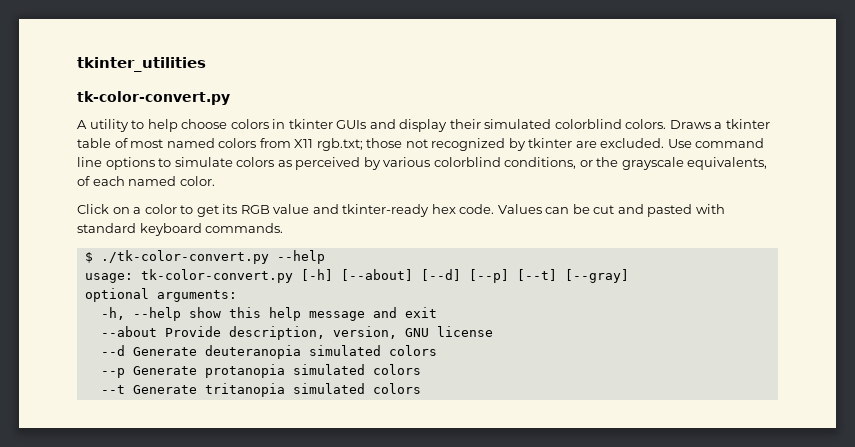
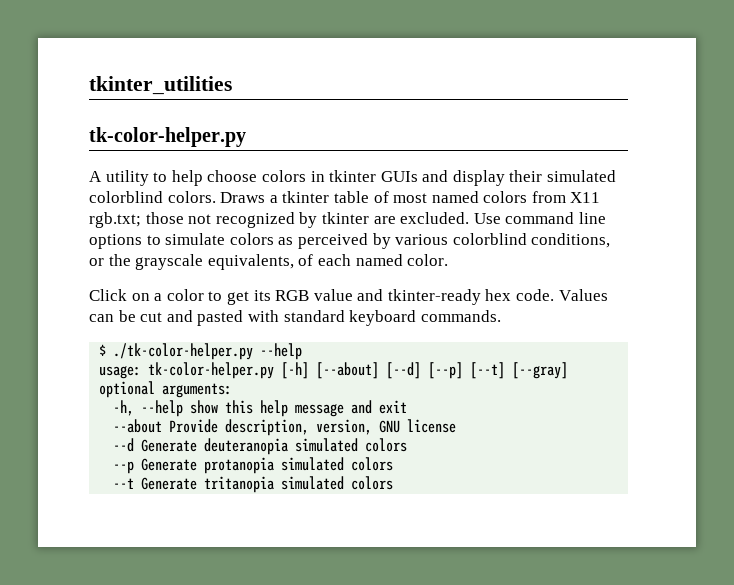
[77,91,230,105] tk-color-convert.py -> [89,127,246,147] tk-color-helper.py
[100,250,269,264] ./tk-color-convert.py -> [113,343,254,360] ./tk-color-helper.py
[140,269,293,283] tk-color-convert.py -> [148,362,275,379] tk-color-helper.py

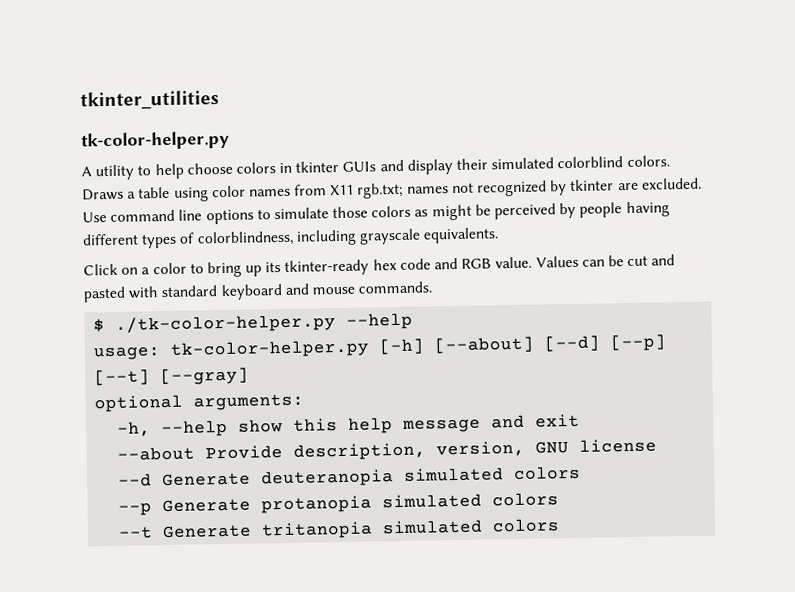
[282,191,528,203] tkinter table of most named colors -> [138,185,291,202] table using color names
[145,212,184,224] those -> [406,186,449,194] names
(226, 239) none -> [332,206,369,219] those
[297,233,611,249] [89,254,449,270] perceived by various colorblind conditions, or the grayscale equivalents, of each named color. -> [431,201,670,221] [82,227,500,249] might be perceived by people having different types of colorblindness, including grayscale equivalents.
[226,289,555,305] get its RGB value and tkinter-ready hex code. -> [206,256,533,278] bring up its tkinter-ready hex code and RGB value.
(417, 318) none -> [284,283,355,295] and mouse

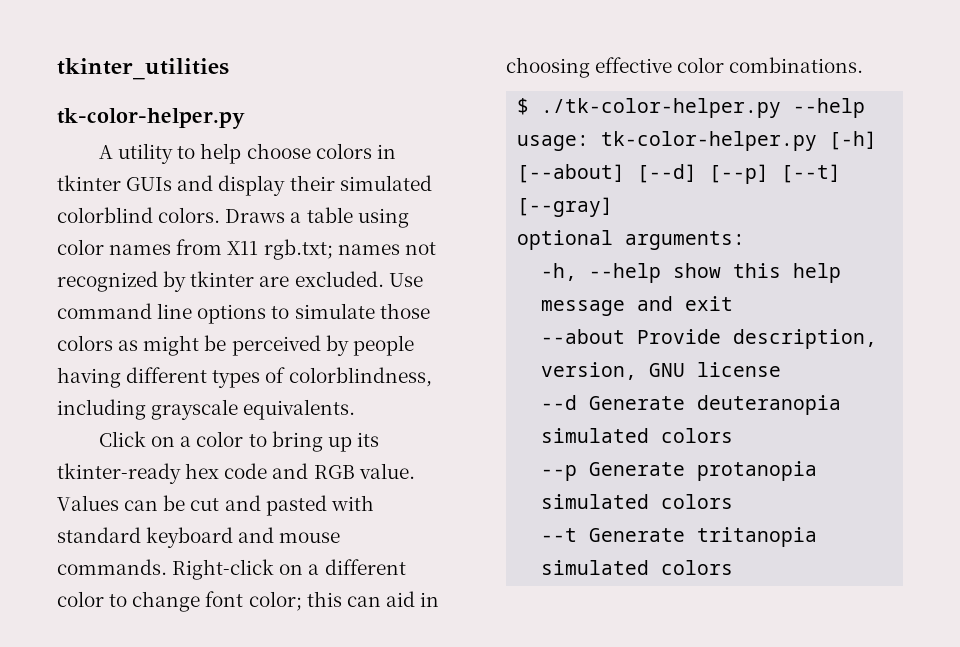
(433, 287) none -> [172,559,406,580] [57,591,440,612] [506,57,864,78] Right-click on a different color to change font color; this can aid in choosing effective color combinations.

